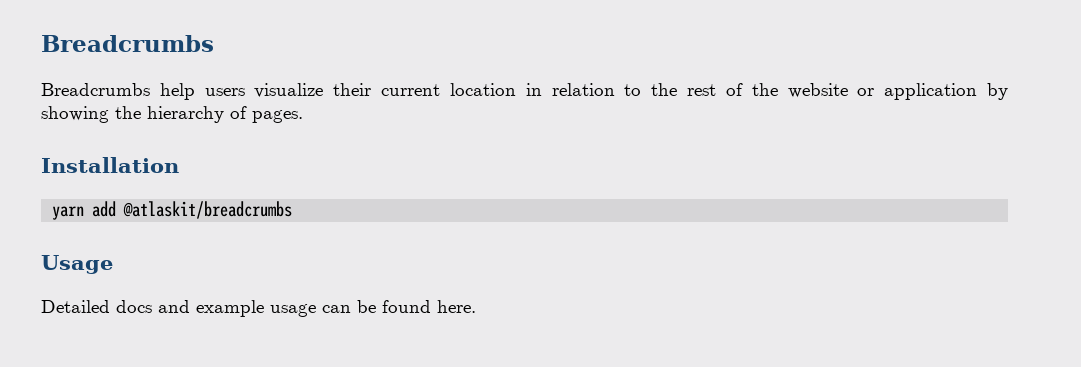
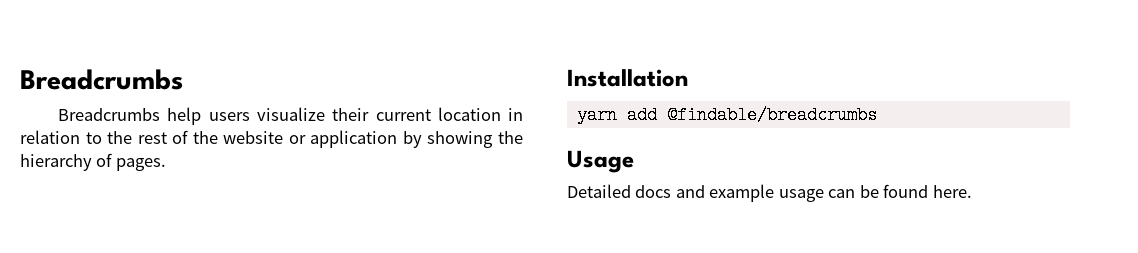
[123,201,293,219] @atlaskit/breadcrumbs -> [666,106,877,124] @findable/breadcrumbs

